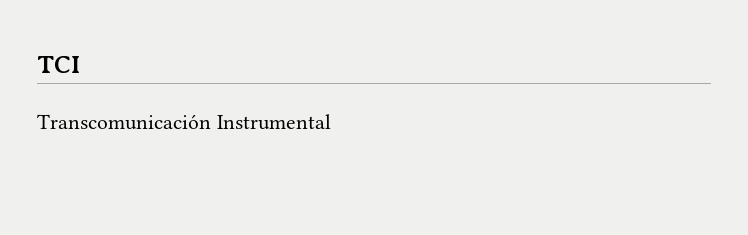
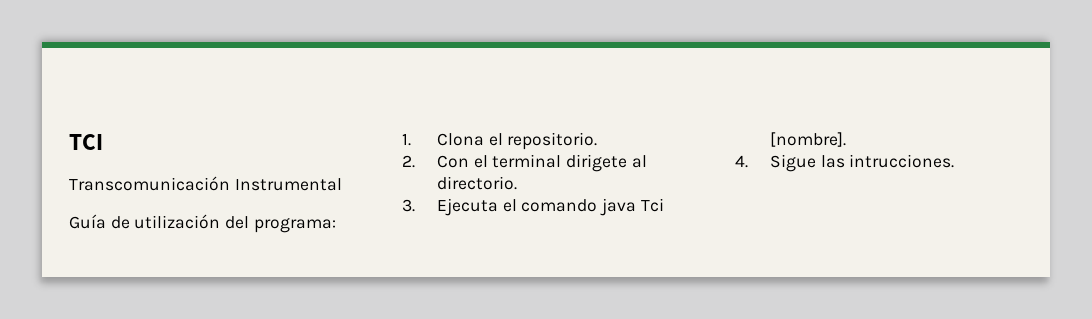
(331, 122) none -> [69,214,336,233] [402,132,598,150] [402,154,647,172] [436,176,517,190] [402,198,664,216] [769,132,846,147] [735,154,955,172] // Guía de utilización del programa: // 1. Clona el repositorio. // 2. Con el terminal dirigete al directorio. // 3. Ejecuta el comando java Tci [nombre]. // 4. Sigue las intrucciones.

